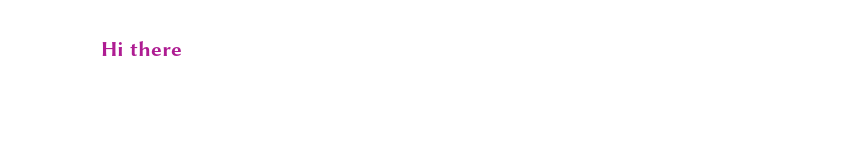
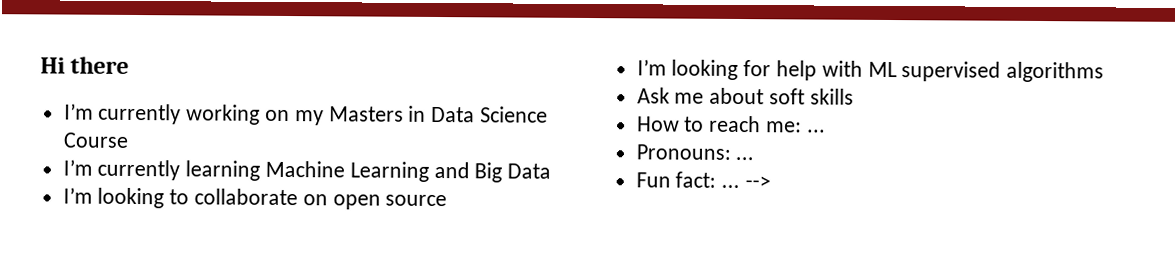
(182, 48) none -> [63,103,549,126] [62,132,129,148] [62,159,552,183] [62,187,448,210] [636,59,1105,83] [636,87,854,105] [636,115,826,133] [635,144,755,161] [635,171,772,189] // I’m currently working on my Masters in Data Science Course // I’m currently learning Machine Learning and Big Data // I’m looking to collaborate on open source // I’m looking for help with ML supervised algorithms // Ask me about soft skills // How to reach me: ... // Pronouns: ... // Fun fact: ... -->

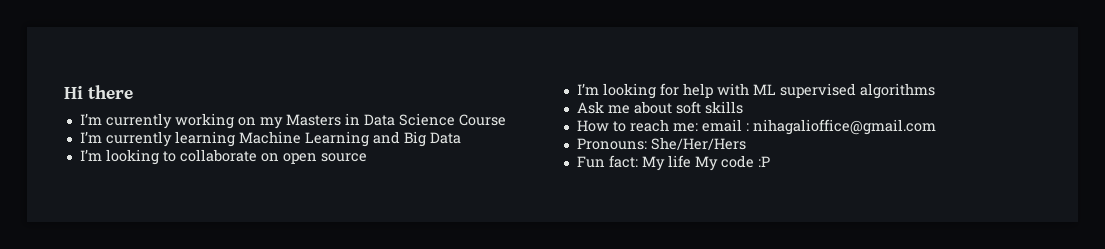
[806,129,826,133] ... -> [701,119,936,135] email : nihagalioffice@gmail.com
[735,156,755,161] ... -> [650,137,746,150] She/Her/Hers
[721,176,772,189] ... --> -> [641,155,770,171] My life My code :P

